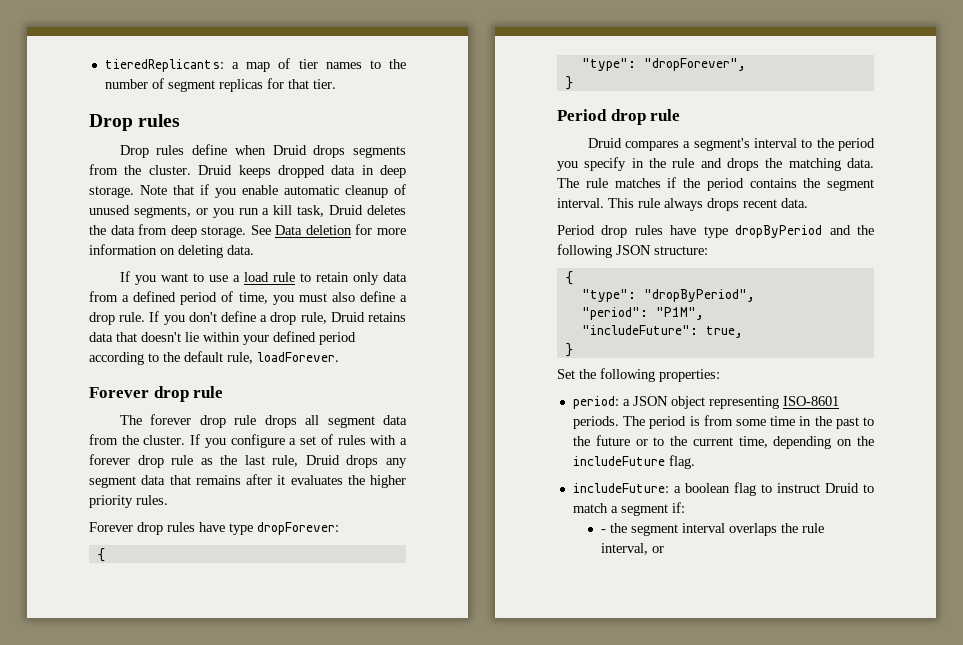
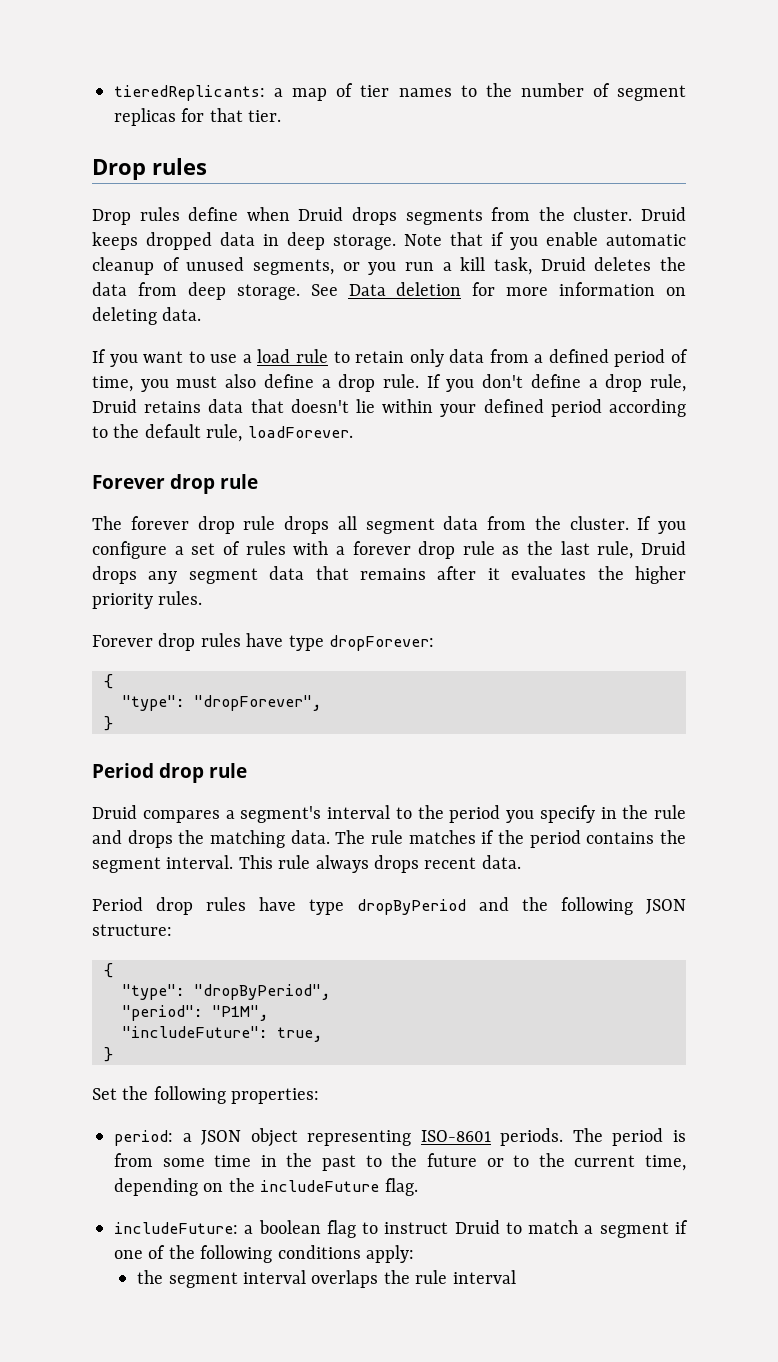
[671,502,685,513] [601,529,607,533] if: // - -> [674,1220,688,1234] [114,1245,414,1263] if one of the following conditions apply: //
[601,543,665,555] interval, or -> [452,1270,516,1284] interval

